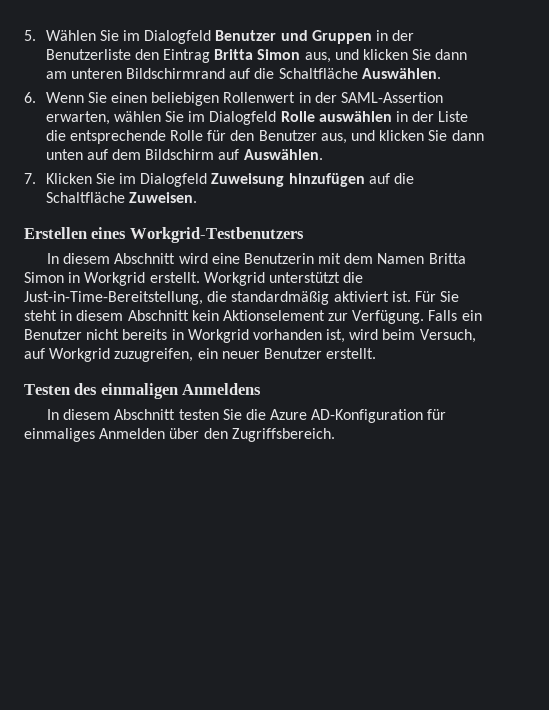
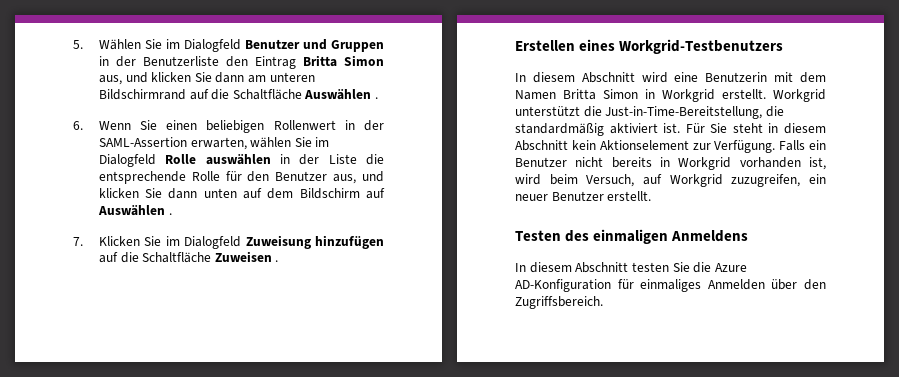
[361,68,441,79] Auswählen. -> [304,89,379,100] Auswählen .
[243,149,323,160] Auswählen. -> [97,205,172,216] Auswählen .
[128,192,197,203] Zuweisen. -> [214,251,279,262] Zuweisen .

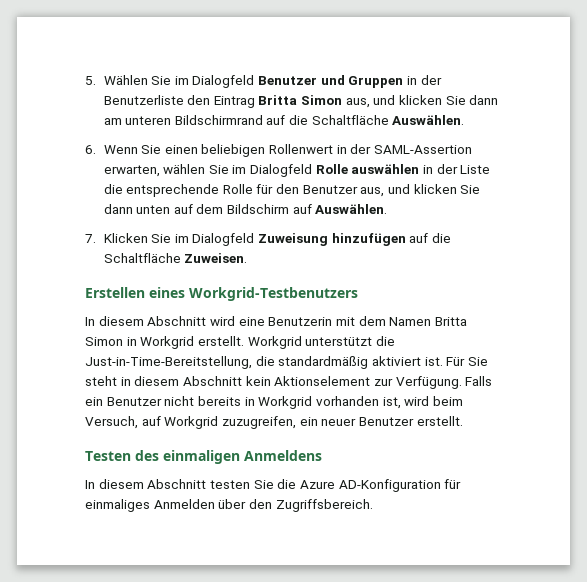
[304,89,379,100] Auswählen . -> [392,115,465,125] Auswählen.
[97,205,172,216] Auswählen . -> [315,204,388,214] Auswählen.
[214,251,279,262] Zuweisen . -> [184,253,248,263] Zuweisen.

